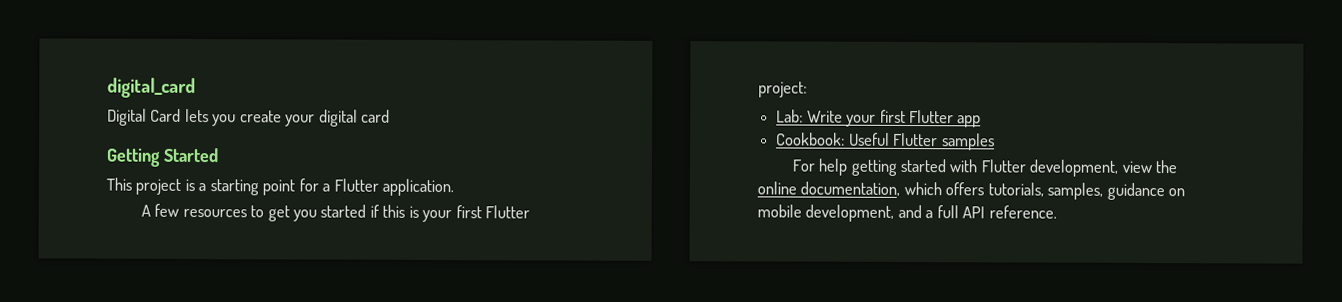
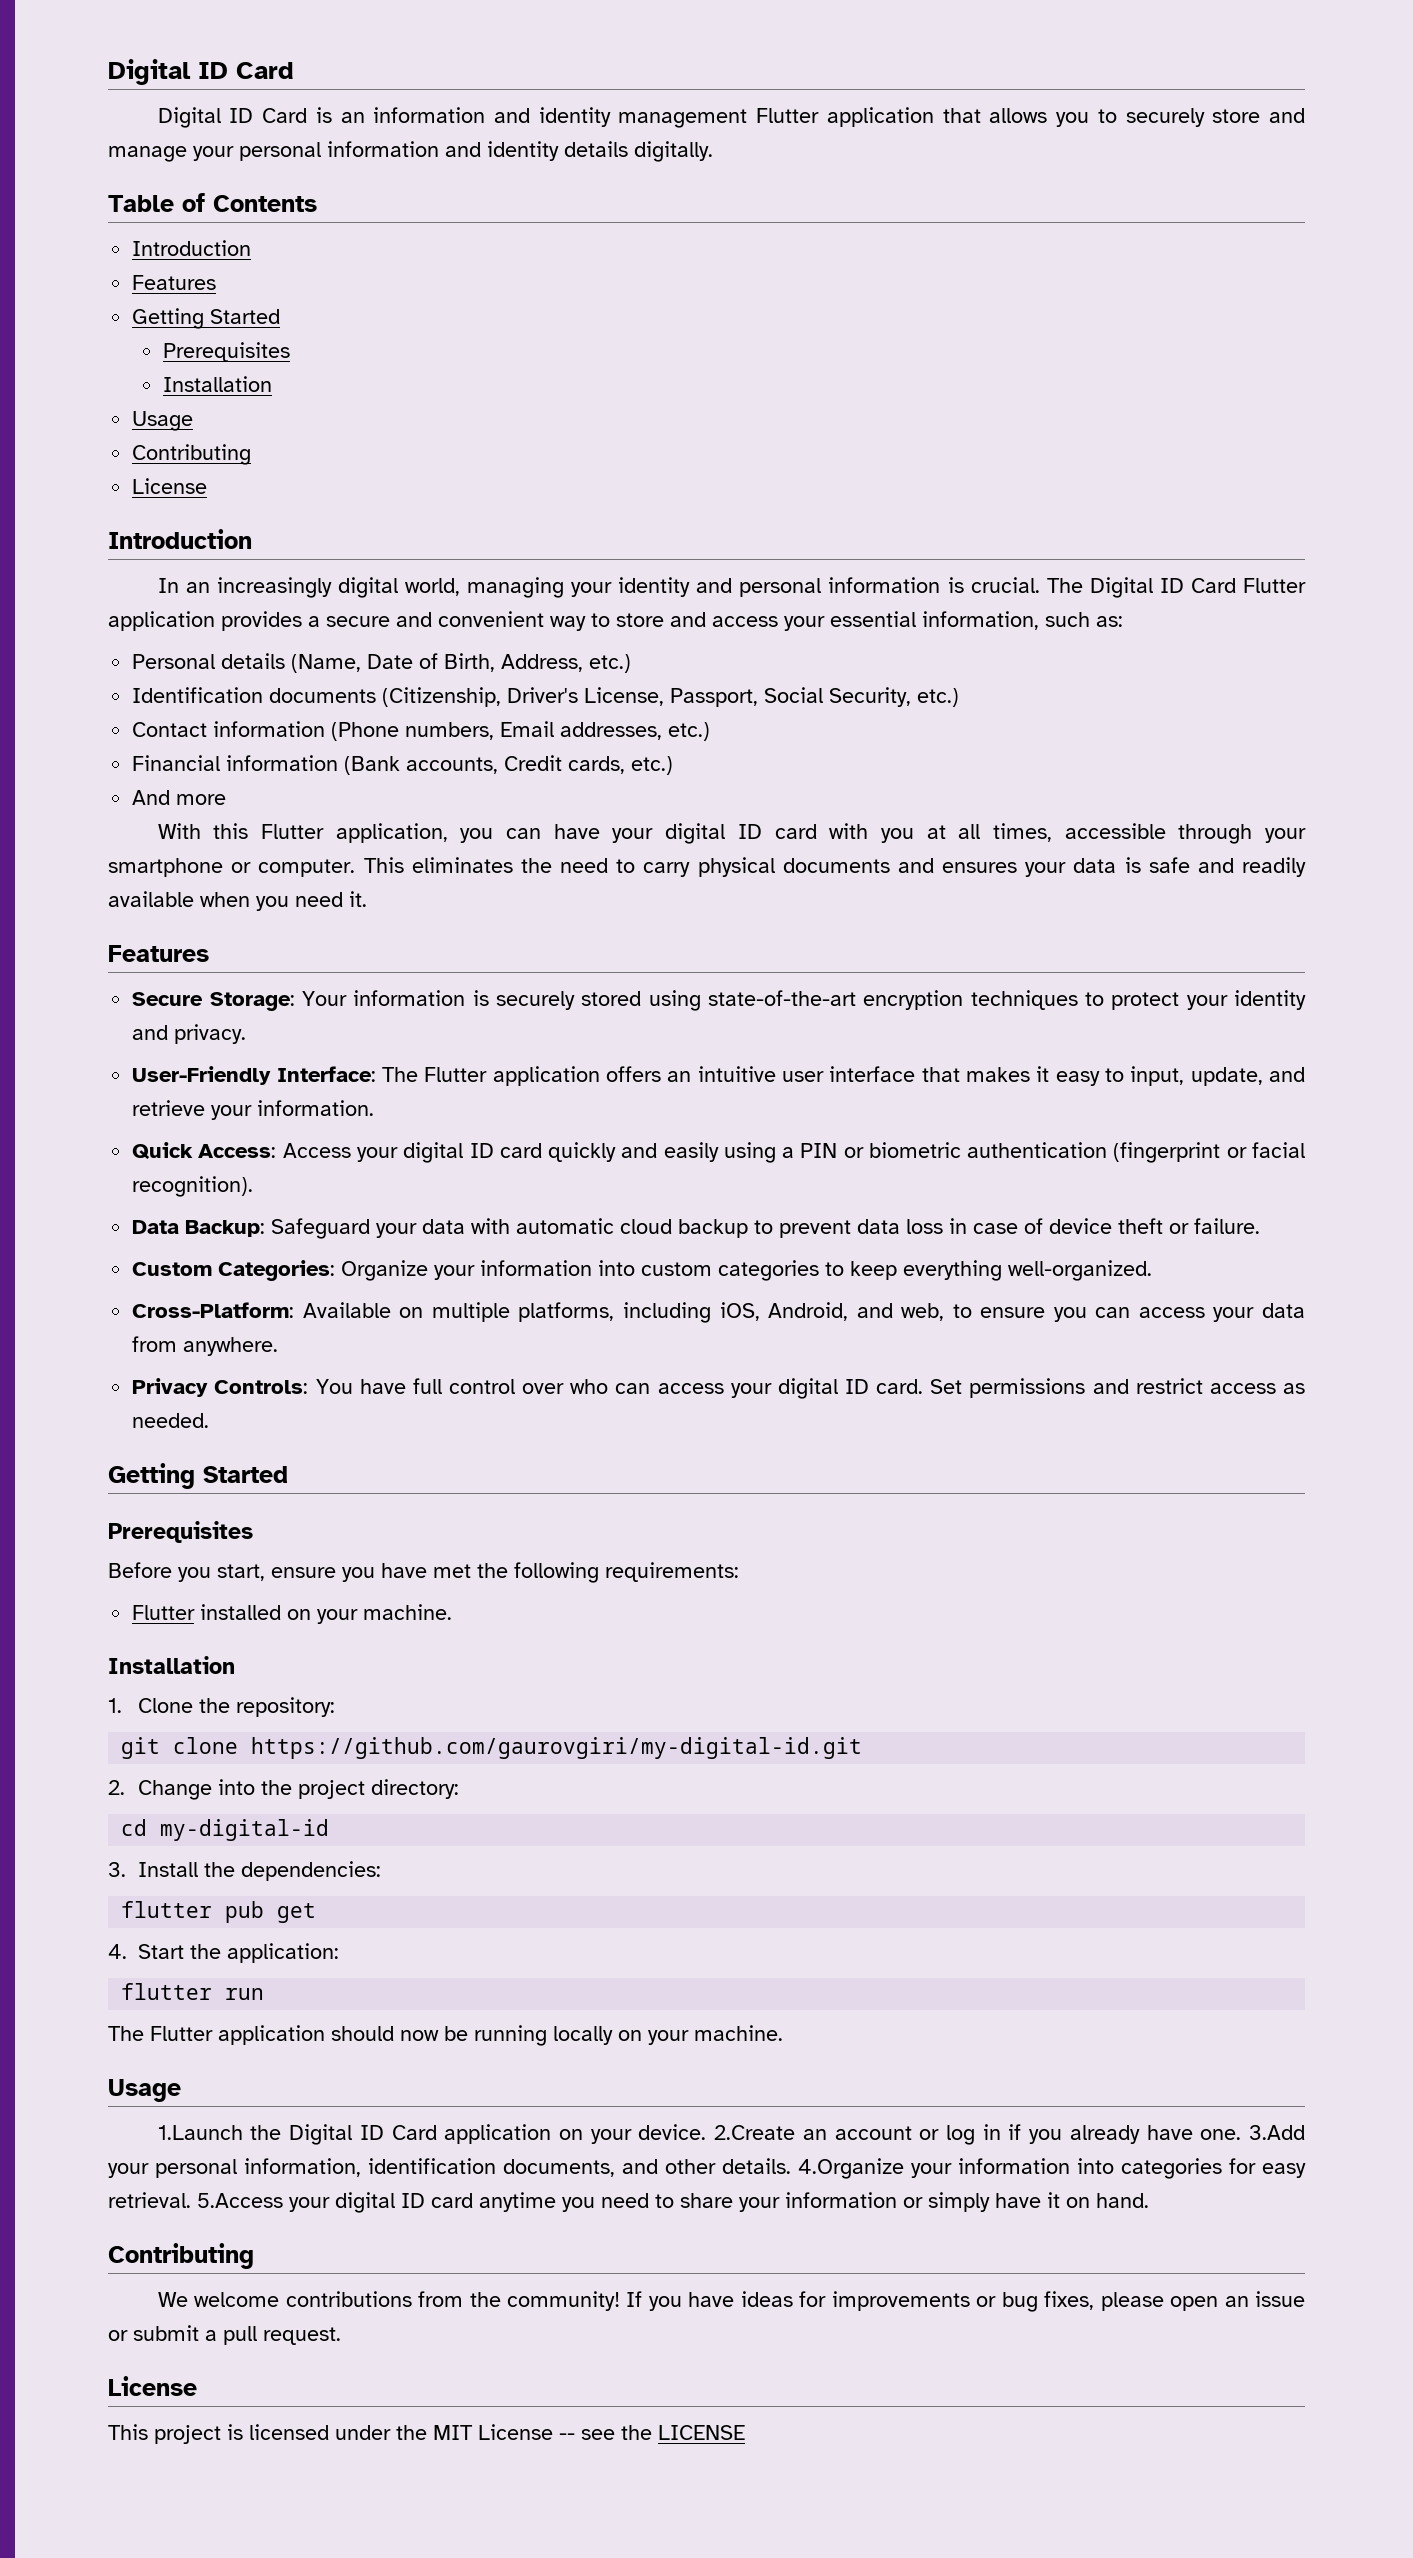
[107,77,196,99] [107,108,391,127] [106,147,219,167] [106,177,455,197] [140,203,531,223] [758,81,807,98] [776,109,982,128] [776,132,995,151] [791,158,1178,177] [757,181,1186,201] [757,204,1057,222] digital_card // Digital Card lets you create your digital card // Getting Started // This project is a starting point for a Flutter application. // A few resources to get you started if this is your first Flutter project: // Lab: Write your first Flutter app // Cookbook: Useful Flutter samples // For help getting started with Flutter development, view the online documentation, which offers tutorials, samples, guidance on mobile development, and a full API reference. -> [108,59,294,85] [157,107,1305,128] [108,141,713,162] [108,193,317,212] [132,240,252,256] [132,275,217,290] [132,308,281,329] [162,342,290,362] [162,376,272,392] [132,411,194,431] [132,444,252,465] [132,478,208,494] [108,529,252,549] [157,577,1306,598] [108,611,1123,631] [132,653,632,673] [132,687,960,707] [132,721,711,741] [132,755,674,775] [132,790,227,805] [157,823,1306,844] [108,857,1306,877] [108,891,367,911] [108,945,209,962] [132,990,1306,1011] [132,1024,247,1044] [132,1066,1305,1086] [132,1100,375,1120] [132,1142,1305,1163] [132,1176,254,1197] [132,1218,1261,1239] [132,1260,1153,1281] [132,1302,1305,1323] [132,1336,279,1356] [132,1378,1305,1399] [132,1413,210,1428] [108,1463,288,1489] [108,1521,253,1543] [108,1562,739,1583] [132,1604,453,1624] [108,1656,235,1674] [108,1697,336,1717] [121,1737,863,1759] [108,1779,460,1800] [121,1819,330,1841] [108,1861,382,1881] [121,1901,317,1923] [108,1943,340,1963] [121,1983,265,2000] [108,2025,783,2046] [108,2079,181,2102] [157,2124,1306,2145] [108,2158,1306,2179] [108,2192,1149,2213] [108,2243,254,2269] [157,2291,1306,2312] [108,2325,341,2345] [108,2376,197,2396] [108,2424,745,2444] Digital ID Card // Digital ID Card is an information and identity management Flutter application that allows you to securely store and manage your personal information and identity details digitally. // Table of Contents // Introduction // Features // Getting Started // Prerequisites // Installation // Usage // Contributing // License // Introduction // In an increasingly digital world, managing your identity and personal information is crucial. The Digital ID Card Flutter application provides a secure and convenient way to store and access your essential information, such as: // Personal details (Name, Date of Birth, Address, etc.) // Identification documents (Citizenship, Driver's License, Passport, Social Security, etc.) // Contact information (Phone numbers, Email addresses, etc.) // Financial information (Bank accounts, Credit cards, etc.) // And more // With this Flutter application, you can have your digital ID card with you at all times, accessible through your smartphone or computer. This eliminates the need to carry physical documents and ensures your data is safe and readily available when you need it. // Features // Secure Storage: Your information is securely stored using state-of-the-art encryption techniques to protect your identity and privacy. // User-Friendly Interface: The Flutter application offers an intuitive user interface that makes it easy to input, update, and retrieve your information. // Quick Access: Access your digital ID card quickly and easily using a PIN or biometric authentication (fingerprint or facial recognition). // Data Backup: Safeguard your data with automatic cloud backup to prevent data loss in case of device theft or failure. // Custom Categories: Organize your information into custom categories to keep everything well-organized. // Cross-Platform: Available on multiple platforms, including iOS, Android, and web, to ensure you can access your data from anywhere. // Privacy Controls: You have full control over who can access your digital ID card. Set permissions and restrict access as needed. // Getting Started // Prerequisites // Before you start, ensure you have met the following requirements: // Flutter installed on your machine. // Installation // 1. Clone the repository: // git clone https://github.com/gaurovgiri/my-digital-id.git // 2. Change into the project directory: // cd my-digital-id // 3. Install the dependencies: // flutter pub get // 4. Start the application: // flutter run // The Flutter application should now be running locally on your machine. // Usage // 1.Launch the Digital ID Card application on your device. 2.Create an account or log in if you already have one. 3.Add your personal information, identification documents, and other details. 4.Organize your information into categories for easy retrieval. 5.Access your digital ID card anytime you need to share your information or simply have it on hand. // Contributing // We welcome contributions from the community! If you have ideas for improvements or bug fixes, please open an issue or submit a pull request. // License // This project is licensed under the MIT License -- see the LICENSE

